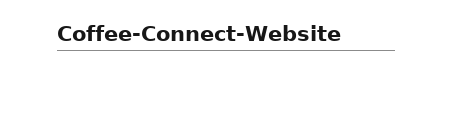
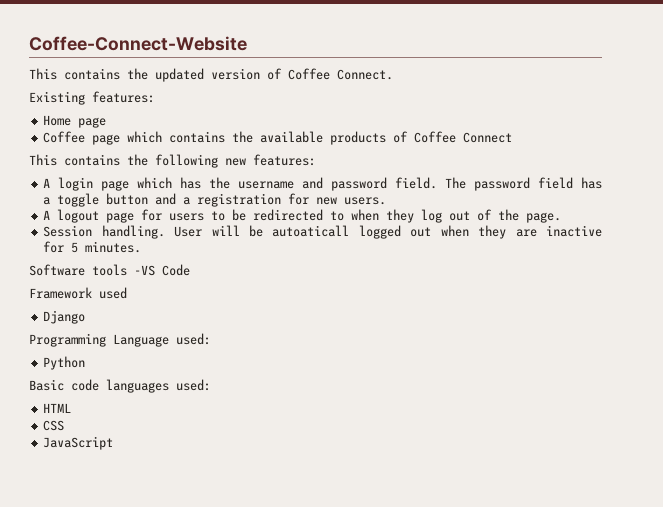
(341, 33) none -> [29,68,393,82] [29,91,155,105] [43,115,107,128] [43,131,513,145] [29,154,316,168] [43,177,602,191] [43,193,387,207] [43,209,562,223] [43,225,603,239] [43,241,142,253] [29,264,190,276] [29,287,127,299] [43,310,86,324] [29,333,211,347] [43,356,86,370] [29,379,211,393] [43,403,72,413] [43,420,65,431] [43,436,114,450] // This contains the updated version of Coffee Connect. // Existing features: // Home page // Coffee page which contains the available products of Coffee Connect // This contains the following new features: // A login page which has the username and password field. The password field has a toggle button and a registration for new users. // A logout page for users to be redirected to when they log out of the page. // Session handling. User will be autoaticall logged out when they are inactive for 5 minutes. // Software tools -VS Code // Framework used // Django // Programming Language used: // Python // Basic code languages used: // HTML // CSS // JavaScript

